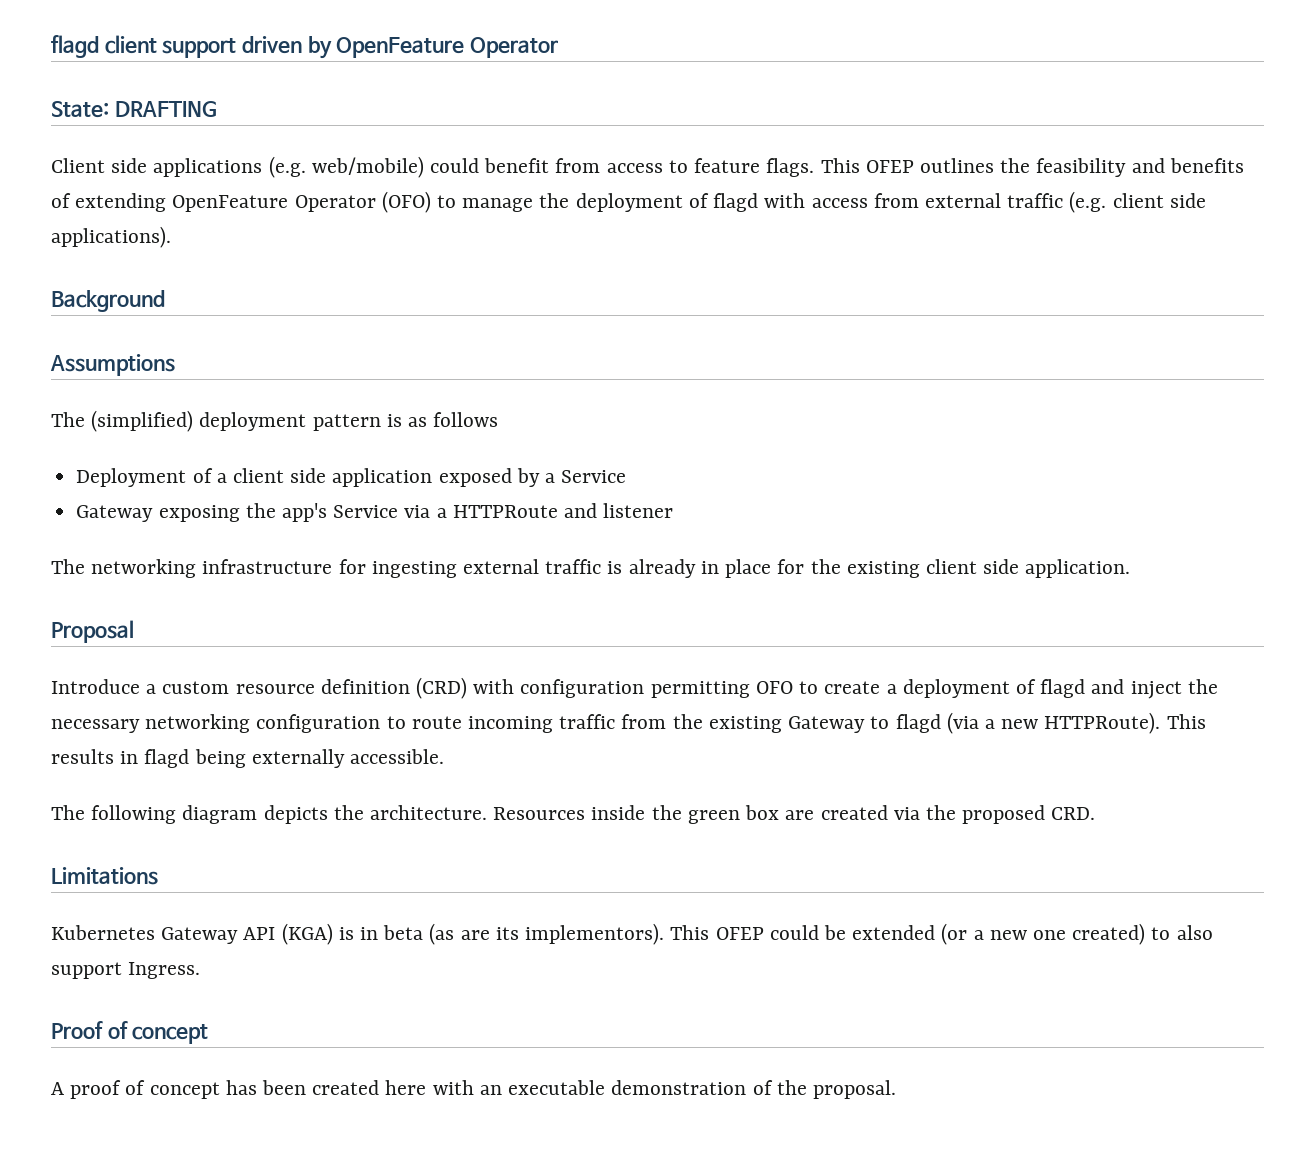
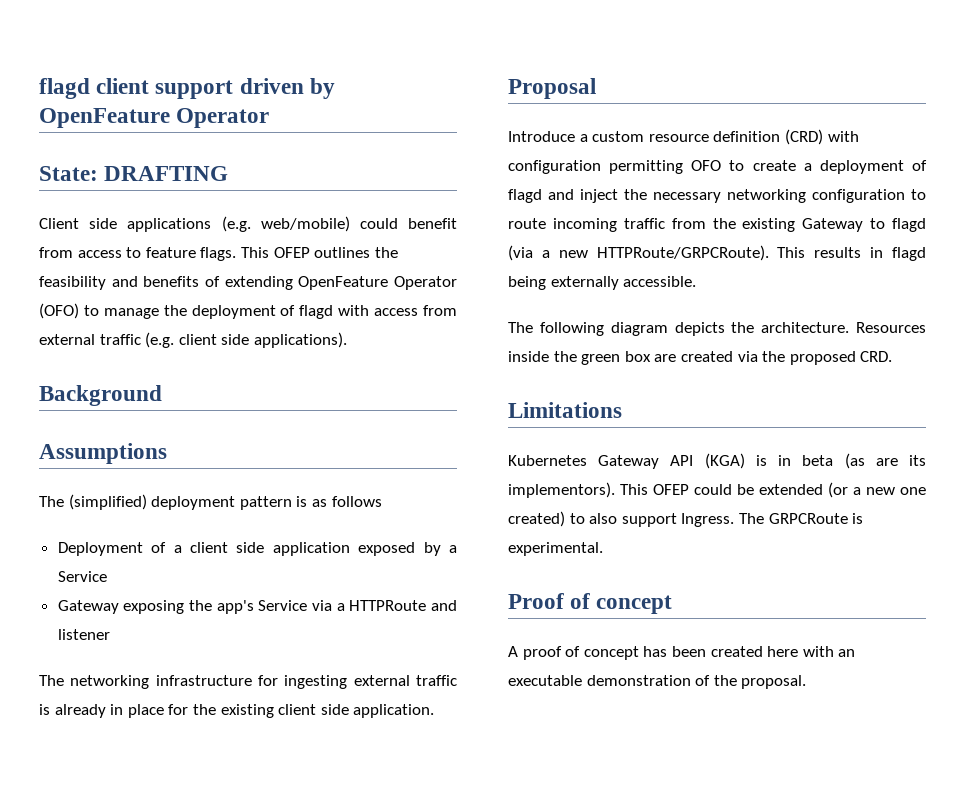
[1044,712,1161,734] HTTPRoute). -> [596,245,769,261] HTTPRoute/GRPCRoute).
(201, 970) none -> [738,513,864,524] [508,542,603,556] The GRPCRoute is experimental.

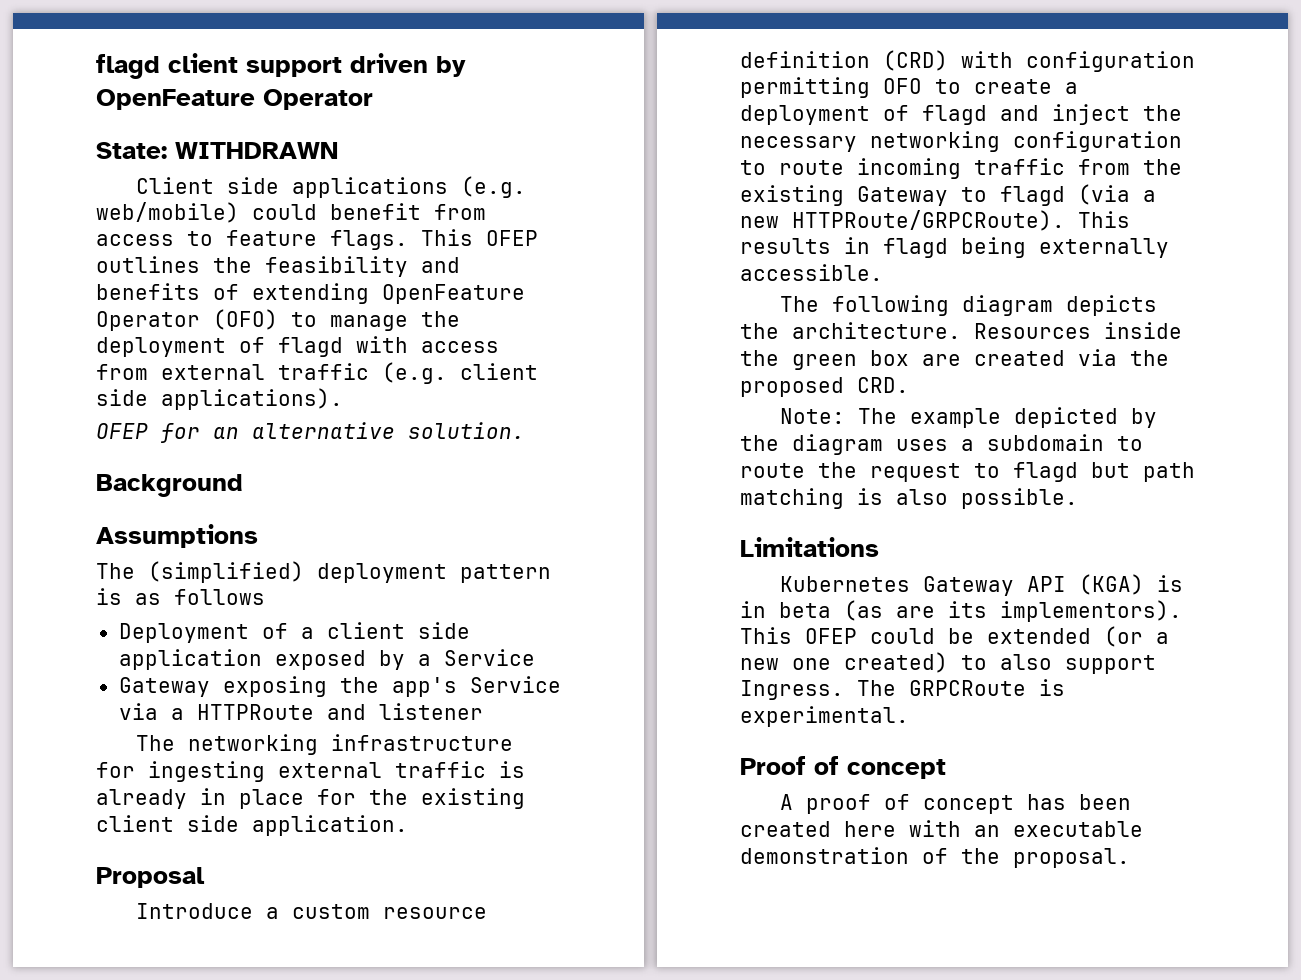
[104,166,229,181] DRAFTING -> [175,142,338,159] WITHDRAWN
(347, 340) none -> [96,422,525,443] // OFEP for an alternative solution.
(893, 356) none -> [780,407,1158,428] [740,434,1143,455] [740,462,1195,482] [740,488,1078,509] // Note: The example depicted by the diagram uses a subdomain to route the request to flagd but path matching is also possible.

